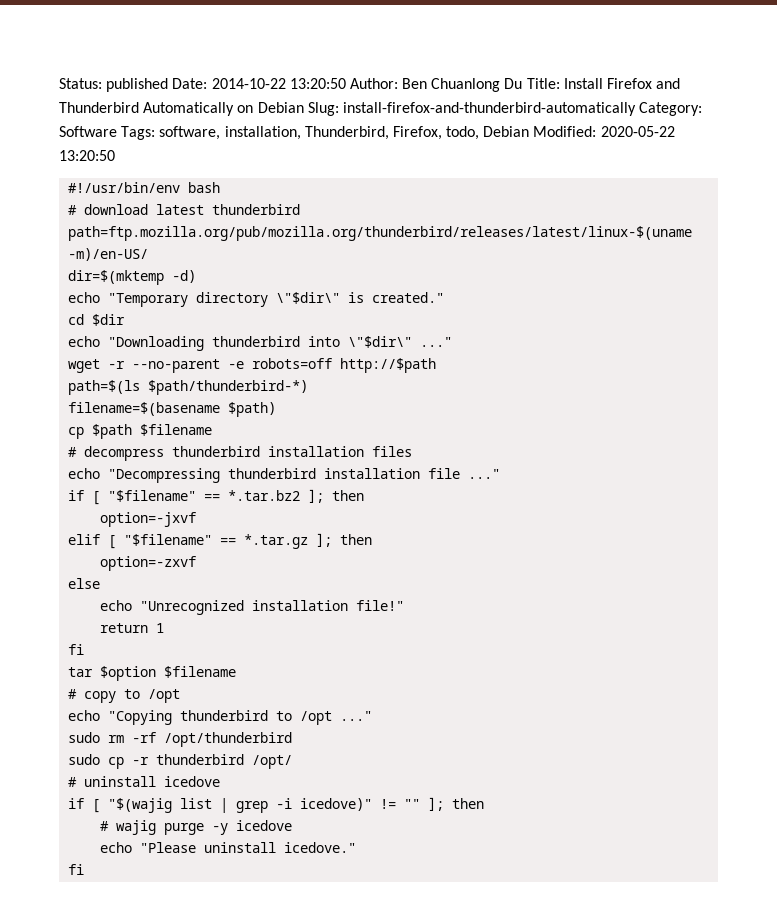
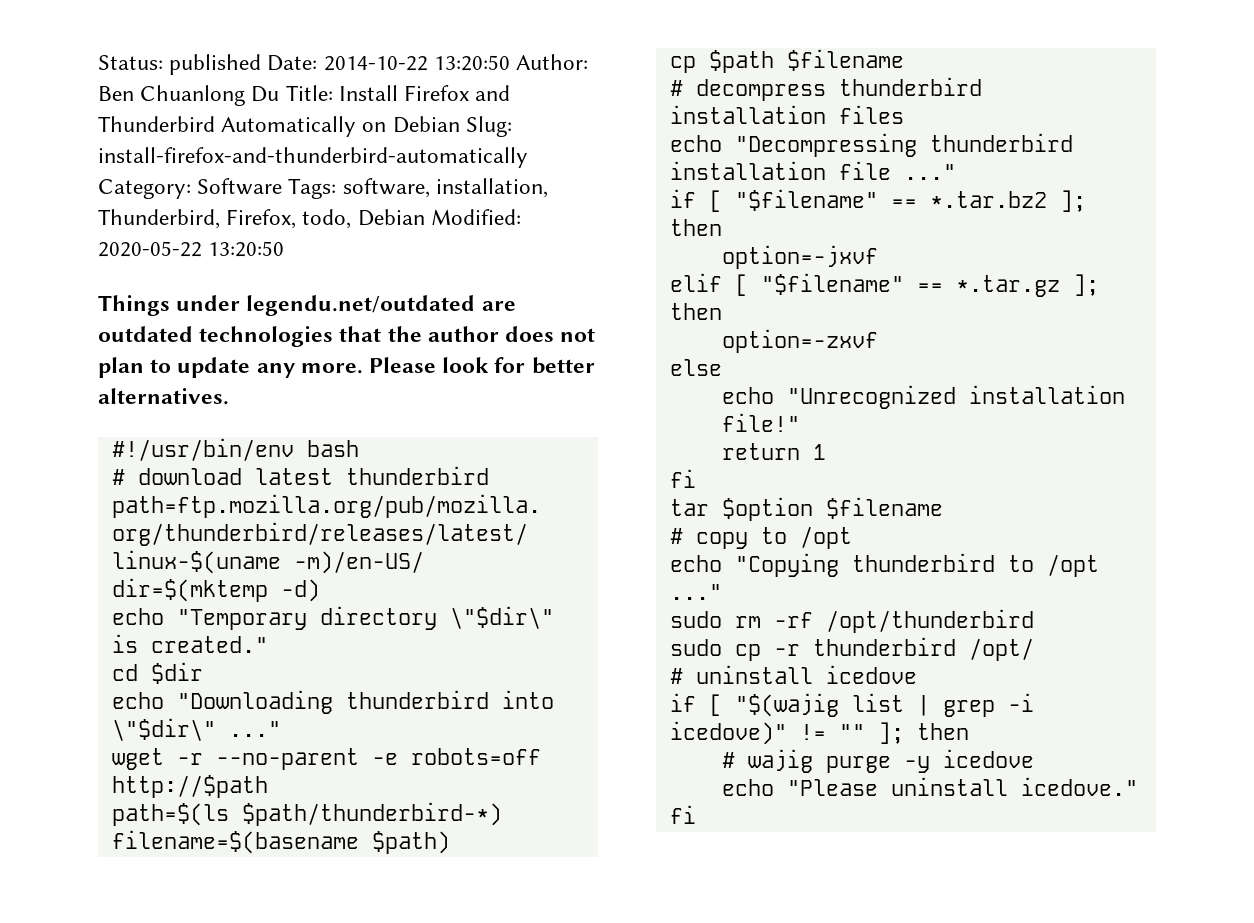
(115, 155) none -> [98,295,516,316] [98,326,596,347] [98,357,595,378] [98,388,229,405] // Things under legendu.net/outdated are outdated technologies that the author does not plan to update any more. Please look for better alternatives.

